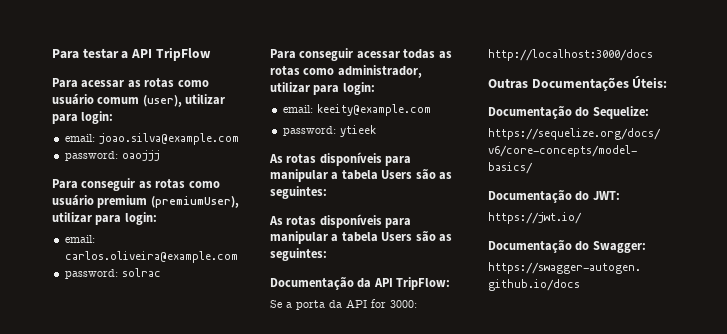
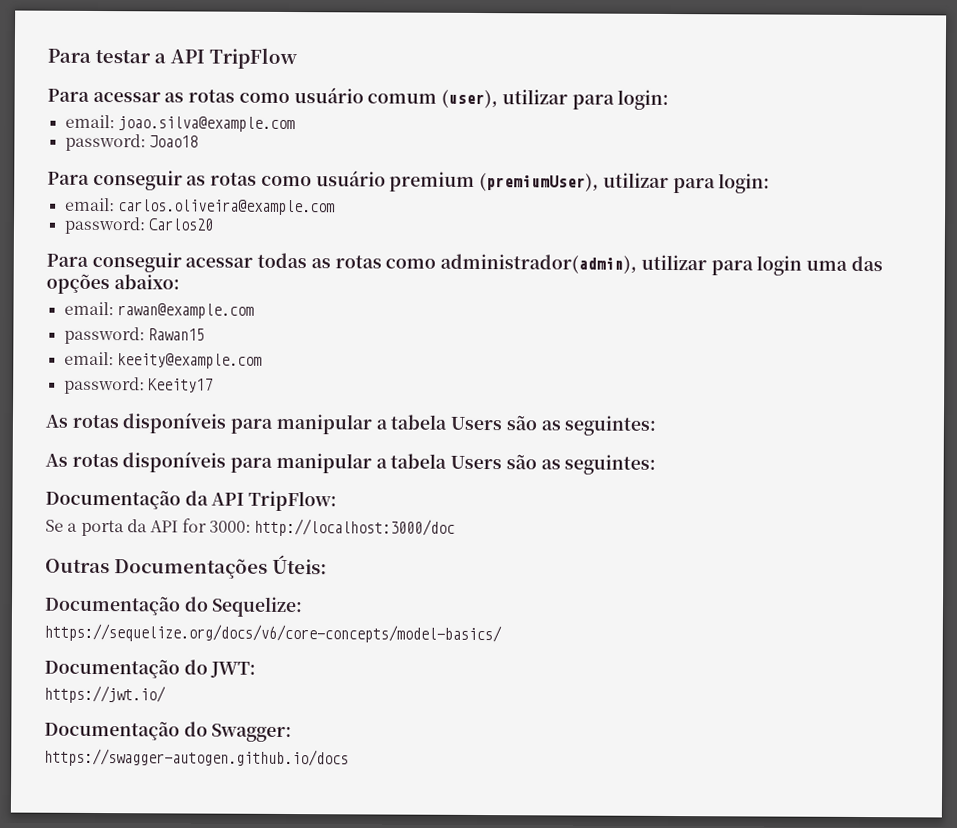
[121,150,160,161] oaojjj -> [148,135,198,148] Joao18
[121,268,161,277] solrac -> [147,218,214,231] Carlos20
[337,65,422,78] [270,82,375,95] administrador, utilizar para login: -> [440,253,883,276] [46,273,180,295] [63,301,254,319] [63,326,205,345] administrador(admin), utilizar para login uma das opções abaixo: // email: rawan@example.com // password: Rawan15
[339,125,376,137] ytieek -> [147,378,213,393] Keeity17
[488,49,653,61] http://localhost:3000/docs -> [254,518,456,537] http://localhost:3000/doc

